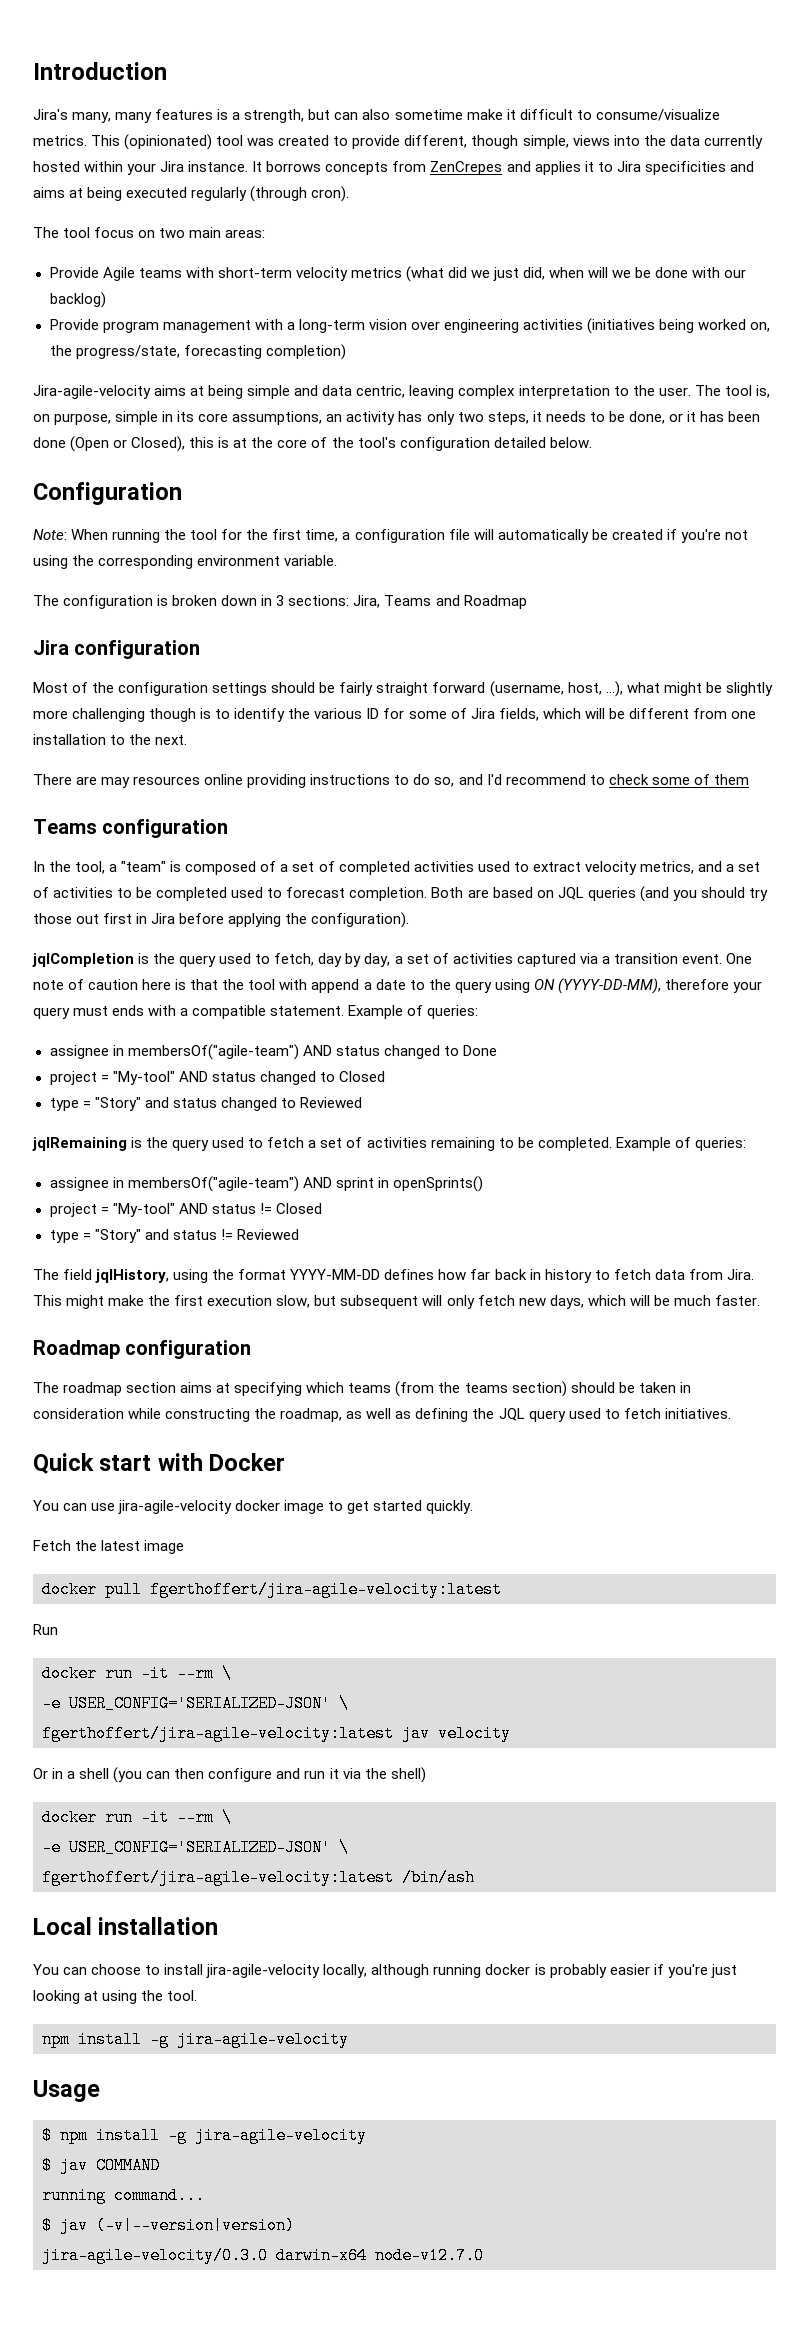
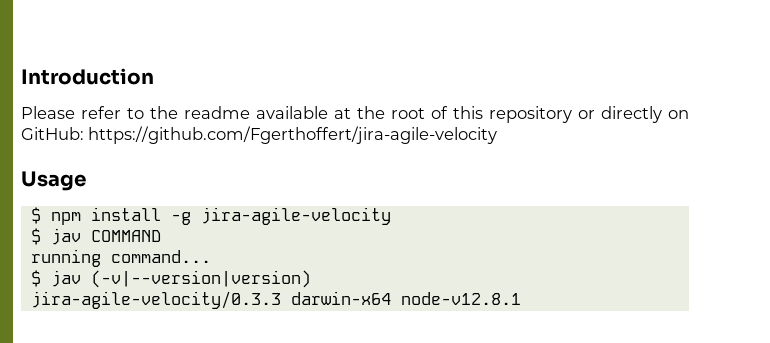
[33,109,720,123] [33,134,763,150] [33,161,754,175] [33,186,350,202] [33,227,266,238] [49,266,747,282] [49,292,106,308] [49,318,771,334] [49,344,346,360] [33,385,770,399] [33,411,761,425] [33,436,592,452] [33,482,182,505] [33,529,748,543] [33,555,338,569] [33,595,527,609] [33,640,201,659] [33,681,773,697] [33,708,756,722] [33,734,188,745] [33,774,749,788] [33,819,229,838] [33,861,760,875] [33,886,768,902] [33,912,410,928] [32,953,752,967] [33,978,762,994] [33,1005,479,1019] [49,1044,497,1060] [49,1071,385,1085] [49,1097,362,1111] [32,1137,746,1151] [49,1176,483,1192] [49,1203,322,1217] [49,1229,299,1243] [33,1269,754,1283] [33,1295,760,1309] [33,1340,252,1359] [33,1381,691,1397] [33,1408,731,1422] [33,1453,286,1474] [33,1500,474,1514] [33,1540,185,1554] [42,1581,502,1598] [33,1624,58,1635] [42,1665,232,1682] [42,1695,349,1712] [42,1725,511,1742] [33,1767,426,1783] [42,1809,232,1826] [42,1839,349,1856] [42,1869,475,1886] [33,1917,219,1935] [33,1964,737,1978] [33,1990,198,2004] [42,2031,349,2048] Jira's many, many features is a strength, but can also sometime make it difficult to consume/visualize metrics. This (opinionated) tool was created to provide different, though simple, views into the data currently hosted within your Jira instance. It borrows concepts from ZenCrepes and applies it to Jira specificities and aims at being executed regularly (through cron). // The tool focus on two main areas: // Provide Agile teams with short-term velocity metrics (what did we just did, when will we be done with our backlog) // Provide program management with a long-term vision over engineering activities (initiatives being worked on, the progress/state, forecasting completion) // Jira-agile-velocity aims at being simple and data centric, leaving complex interpretation to the user. The tool is, on purpose, simple in its core assumptions, an activity has only two steps, it needs to be done, or it has been done (Open or Closed), this is at the core of the tool's configuration detailed below. // Configuration // Note: When running the tool for the first time, a configuration file will automatically be created if you're not using the corresponding environment variable. // The configuration is broken down in 3 sections: Jira, Teams and Roadmap // Jira configuration // Most of the configuration settings should be fairly straight forward (username, host, ...), what might be slightly more challenging though is to identify the various ID for some of Jira fields, which will be different from one installation to the next. // There are may resources online providing instructions to do so, and I'd recommend to check some of them // Teams configuration // In the tool, a "team" is composed of a set of completed activities used to extract velocity metrics, and a set of activities to be completed used to forecast completion. Both are based on JQL queries (and you should try those out first in Jira before applying the configuration). // jqlCompletion is the query used to fetch, day by day, a set of activities captured via a transition event. One note of caution here is that the tool with append a date to the query using ON (YYYY-DD-MM), therefore your query must ends with a compatible statement. Example of queries: // assignee in membersOf("agile-team") AND status changed to Done // project = "My-tool" AND status changed to Closed // type = "Story" and status changed to Reviewed // jqlRemaining is the query used to fetch a set of activities remaining to be completed. Example of queries: // assignee in membersOf("agile-team") AND sprint in openSprints() // project = "My-tool" AND status != Closed // type = "Story" and status != Reviewed // The field jqlHistory, using the format YYYY-MM-DD defines how far back in history to fetch data from Jira. This might make the first execution slow, but subsequent will only fetch new days, which will be much faster. // Roadmap configuration // The roadmap section aims at specifying which teams (from the teams section) should be taken in consideration while constructing the roadmap, as well as defining the JQL query used to fetch initiatives. // Quick start with Docker // You can use jira-agile-velocity docker image to get started quickly. // Fetch the latest image // docker pull fgerthoffert/jira-agile-velocity:latest // Run // docker run -it --rm \ // -e USER_CONFIG='SERIALIZED-JSON' \ // fgerthoffert/jira-agile-velocity:latest jav velocity // Or in a shell (you can then configure and run it via the shell) // docker run -it --rm \ // -e USER_CONFIG='SERIALIZED-JSON' \ // fgerthoffert/jira-agile-velocity:latest /bin/ash // Local installation // You can choose to install jira-agile-velocity locally, although running docker is probably easier if you're just looking at using the tool. // npm install -g jira-agile-velocity -> [21,106,689,123] [21,126,498,144] Please refer to the readme available at the root of this repository or directly on GitHub: https://github.com/Fgerthoffert/jira-agile-velocity
[42,2247,484,2264] jira-agile-velocity/0.3.0 darwin-x64 node-v12.7.0 -> [30,291,521,309] jira-agile-velocity/0.3.3 darwin-x64 node-v12.8.1

